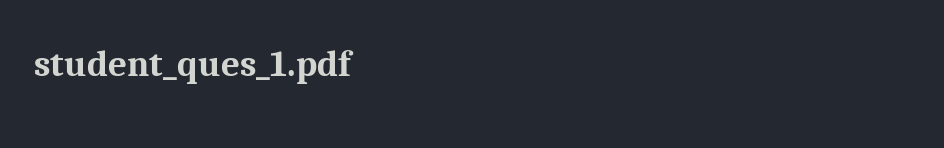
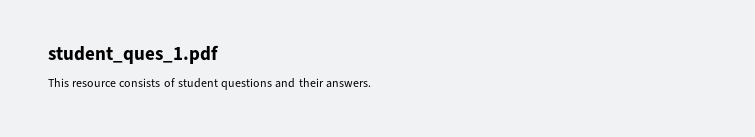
(354, 67) none -> [48,78,371,90] // This resource consists of student questions and their answers.

